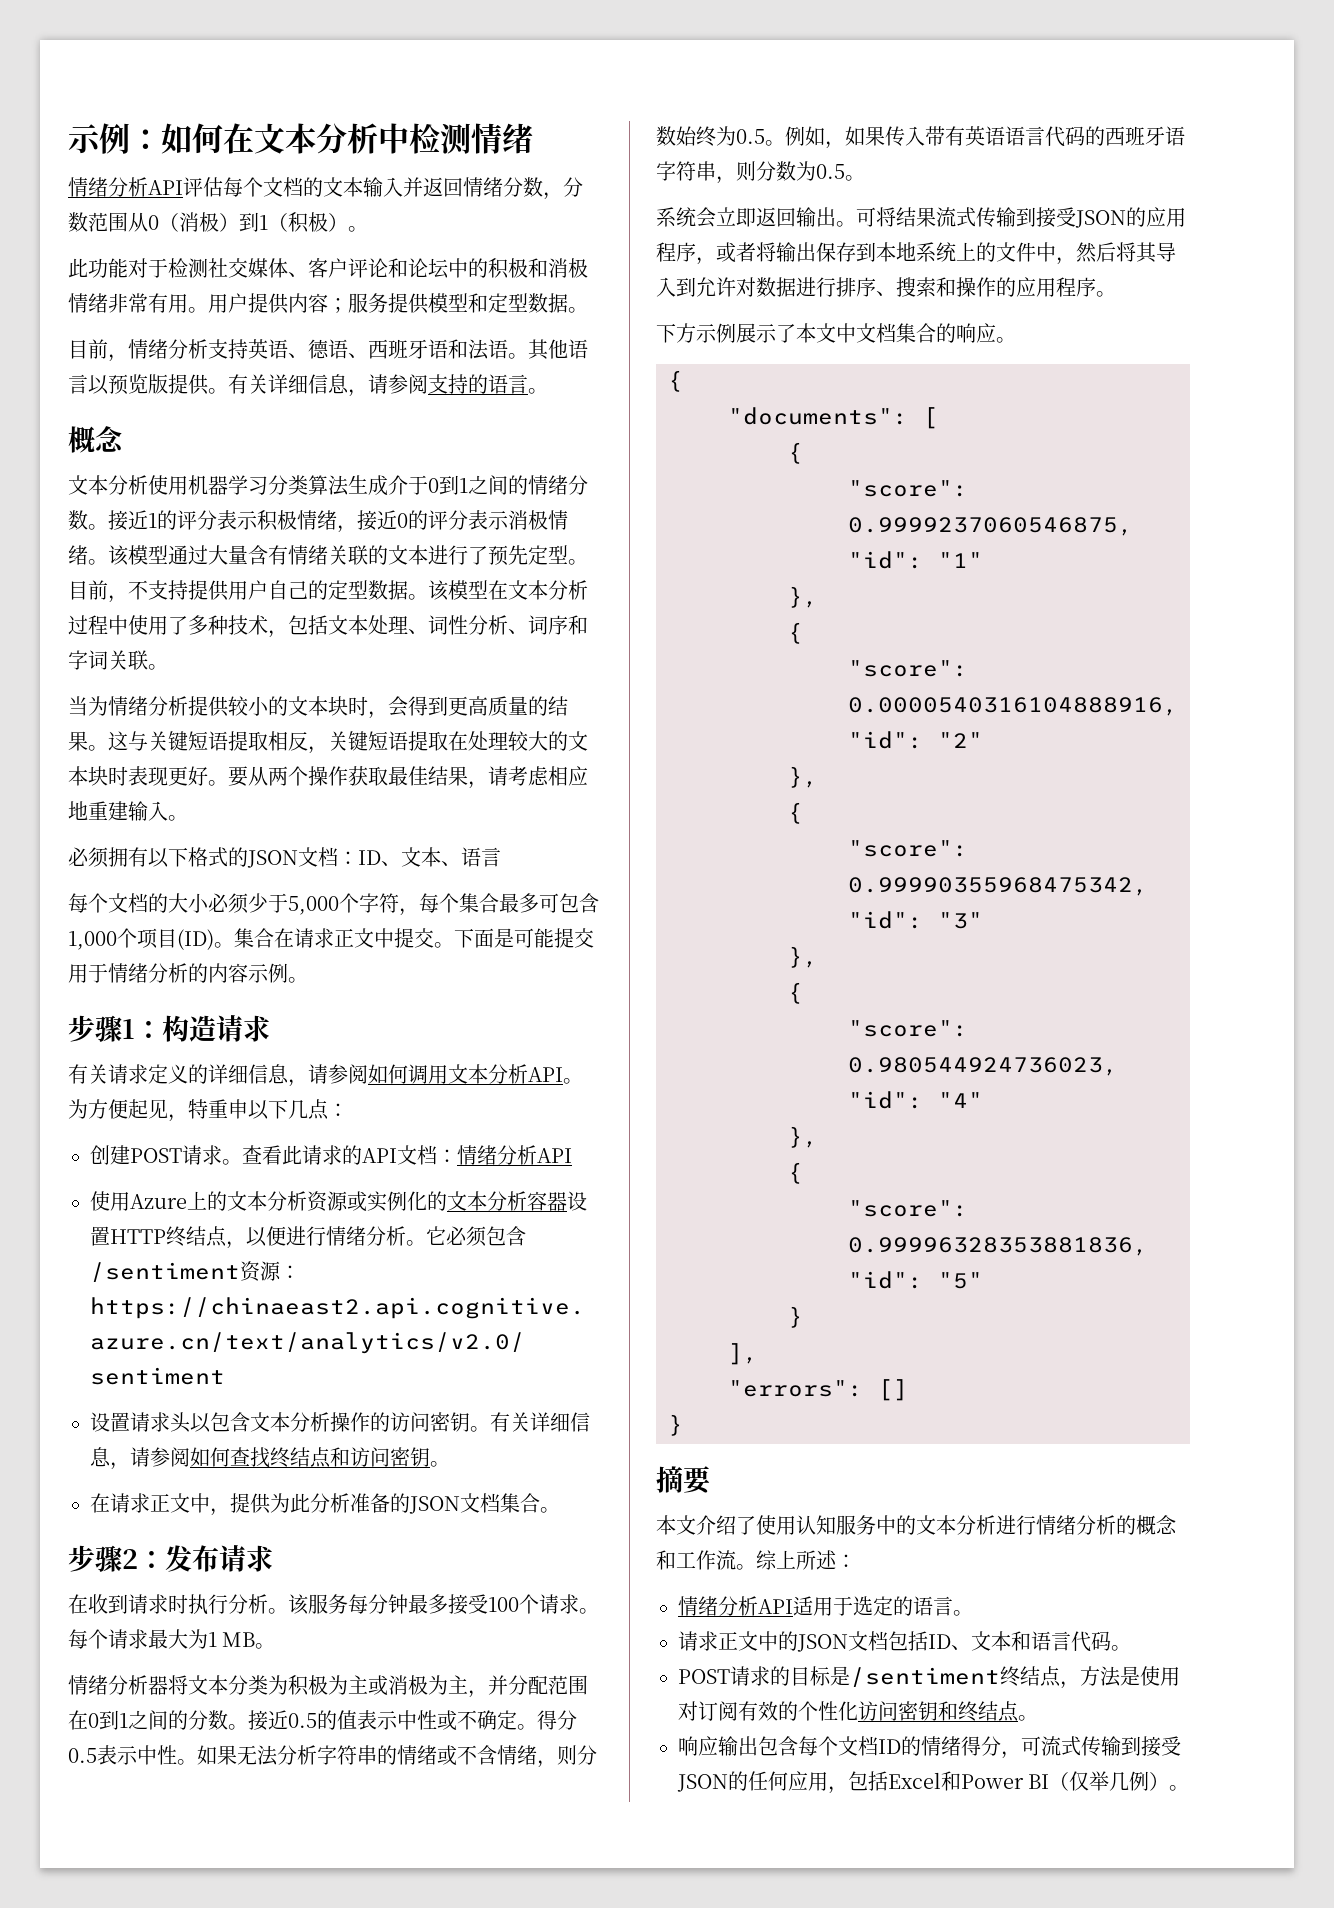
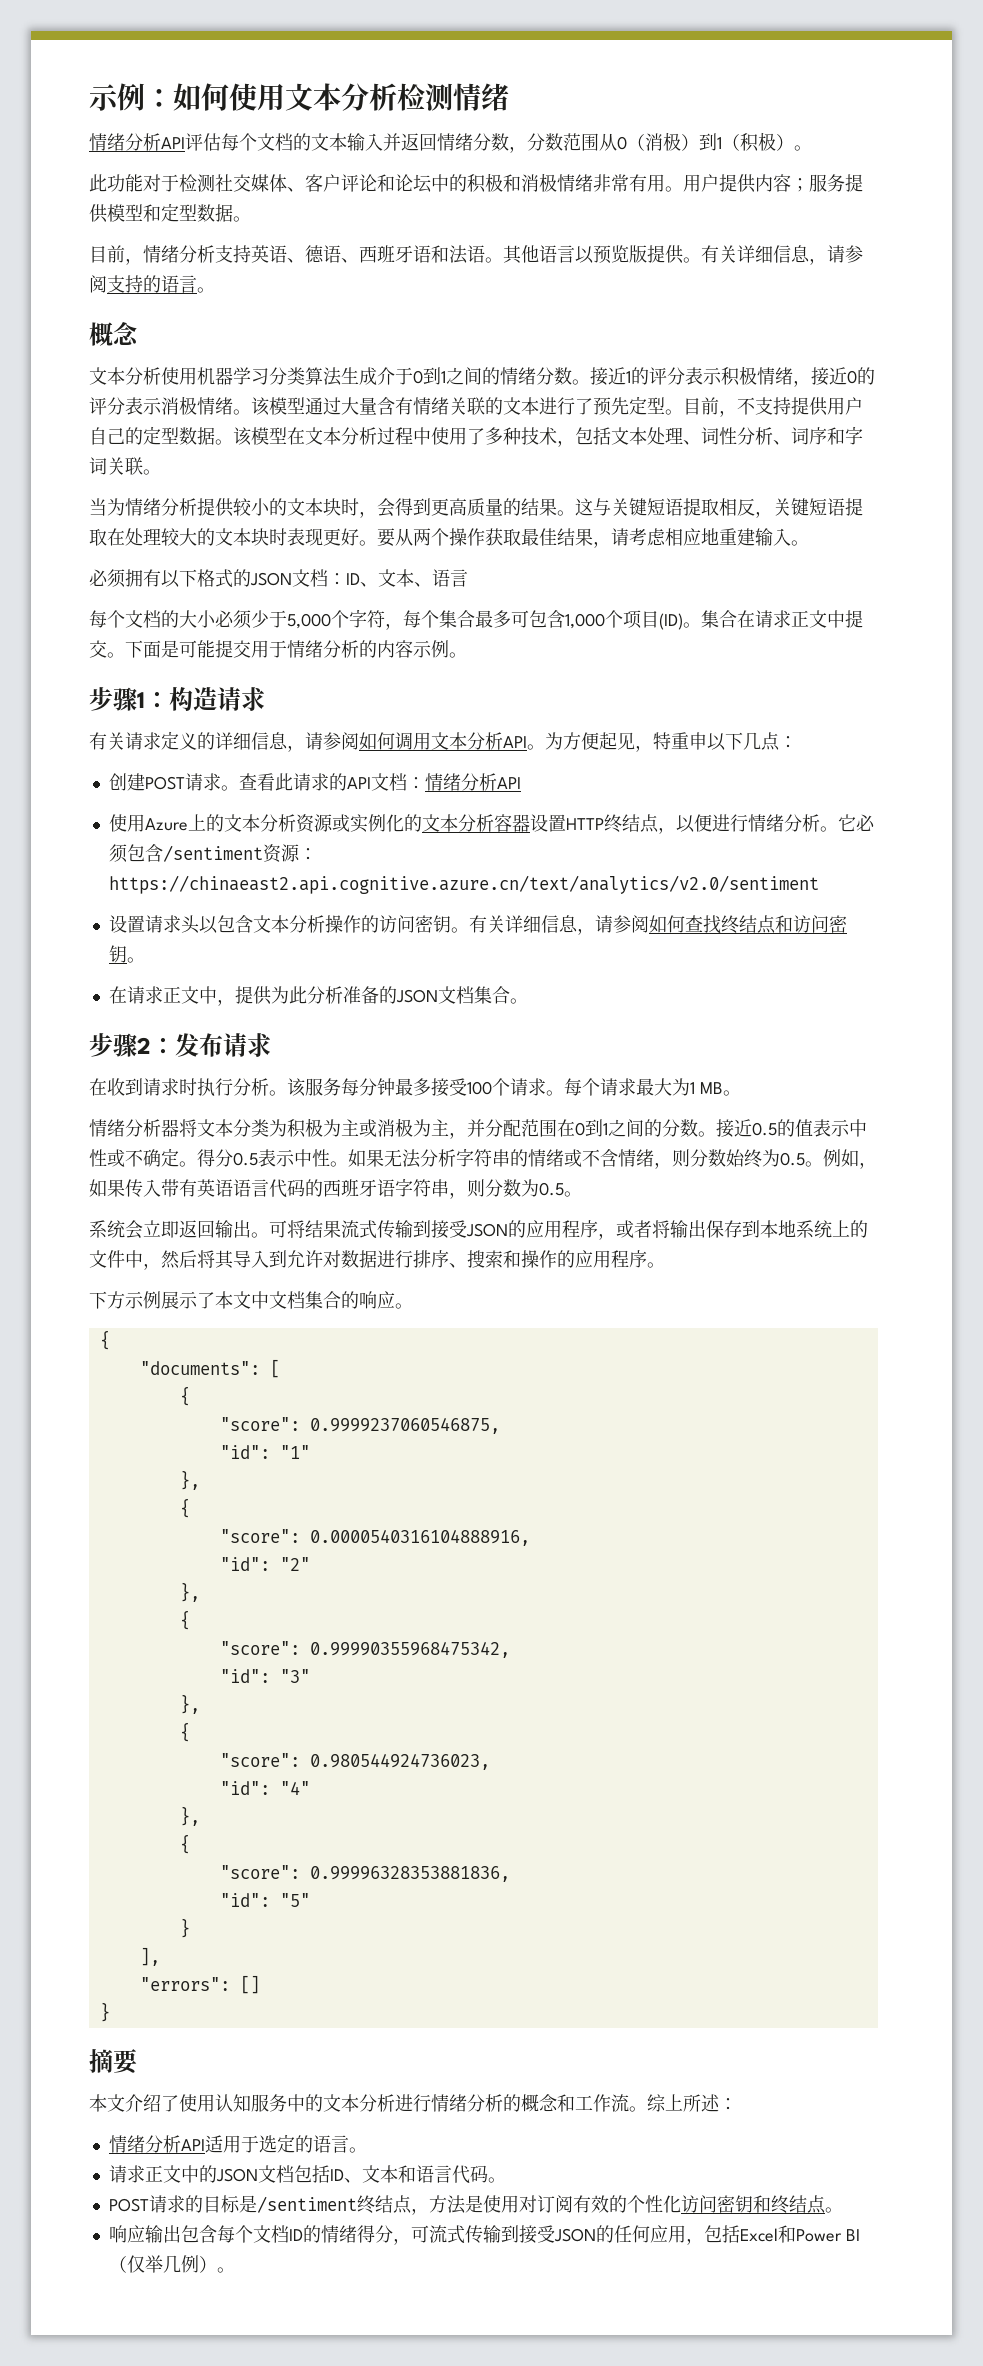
[223,123,409,154] 在文本分析中 -> [229,83,397,111] 使用文本分析

